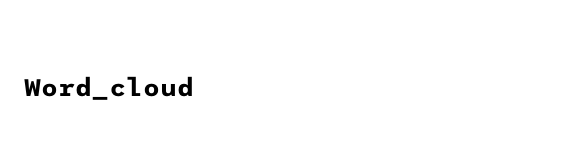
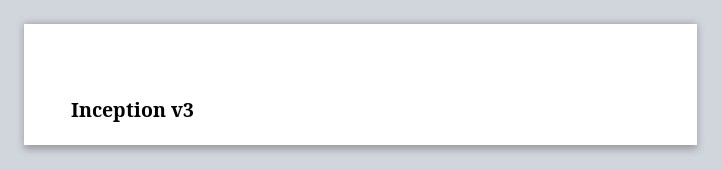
[24,76,194,100] Word_cloud -> [71,102,195,122] Inception v3

